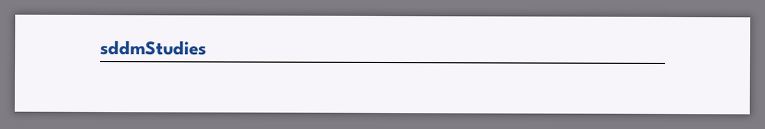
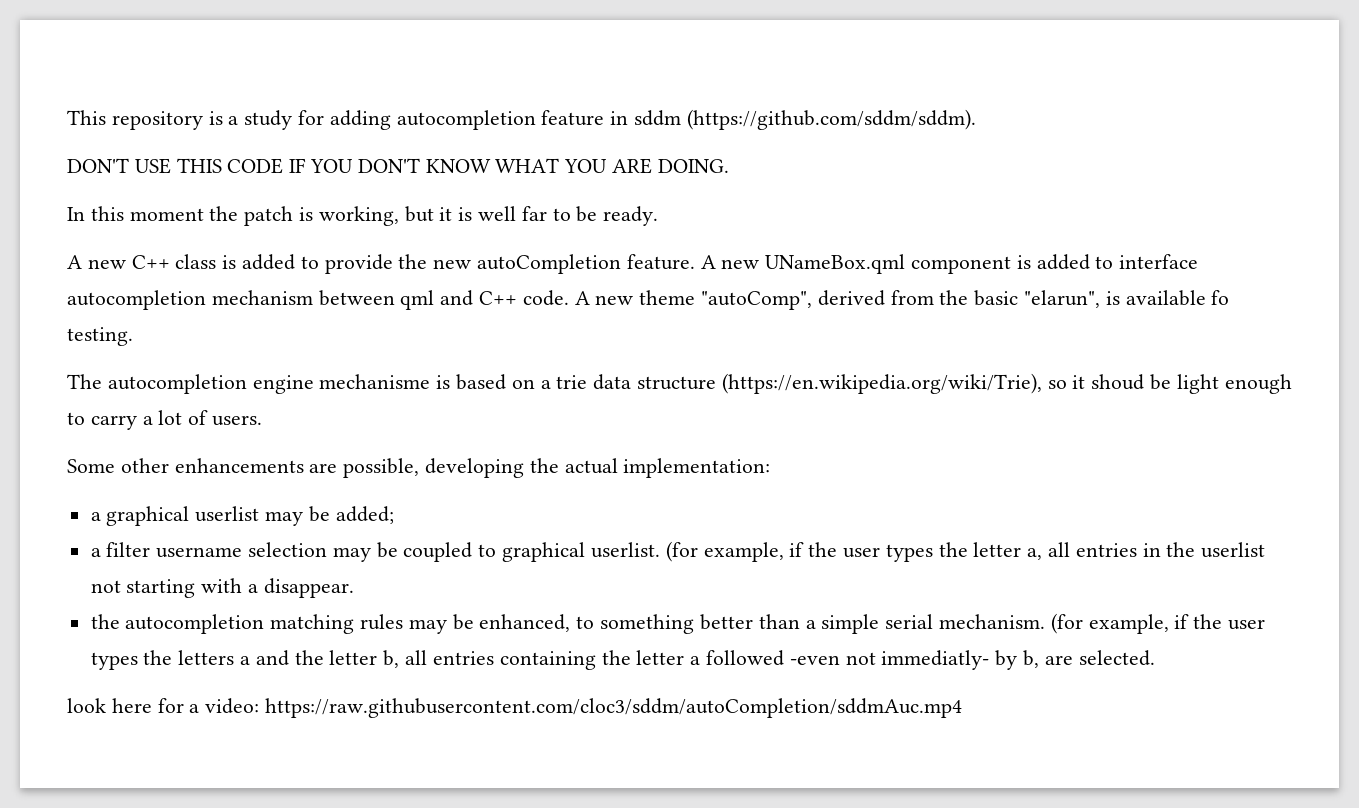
[100,40,207,56] sddmStudies -> [67,109,976,130] [67,158,729,174] [67,206,659,226] [67,254,1199,274] [67,290,1230,310] [67,327,133,346] [67,373,1292,394] [67,410,263,430] [67,458,771,478] [90,506,394,526] [90,541,1266,562] [90,578,354,598] [90,613,1265,634] [90,650,1155,670] [67,698,963,718] This repository is a study for adding autocompletion feature in sddm (https://github.com/sddm/sddm). // DON'T USE THIS CODE IF YOU DON'T KNOW WHAT YOU ARE DOING. // In this moment the patch is working, but it is well far to be ready. // A new C++ class is added to provide the new autoCompletion feature. A new UNameBox.qml component is added to interface autocompletion mechanism between qml and C++ code. A new theme "autoComp", derived from the basic "elarun", is available fo testing. // The autocompletion engine mechanisme is based on a trie data structure (https://en.wikipedia.org/wiki/Trie), so it shoud be light enough to carry a lot of users. // Some other enhancements are possible, developing the actual implementation: // a graphical userlist may be added; // a filter username selection may be coupled to graphical userlist. (for example, if the user types the letter a, all entries in the userlist not starting with a disappear. // the autocompletion matching rules may be enhanced, to something better than a simple serial mechanism. (for example, if the user types the letters a and the letter b, all entries containing the letter a followed -even not immediatly- by b, are selected. // look here for a video: https://raw.githubusercontent.com/cloc3/sddm/autoCompletion/sddmAuc.mp4

